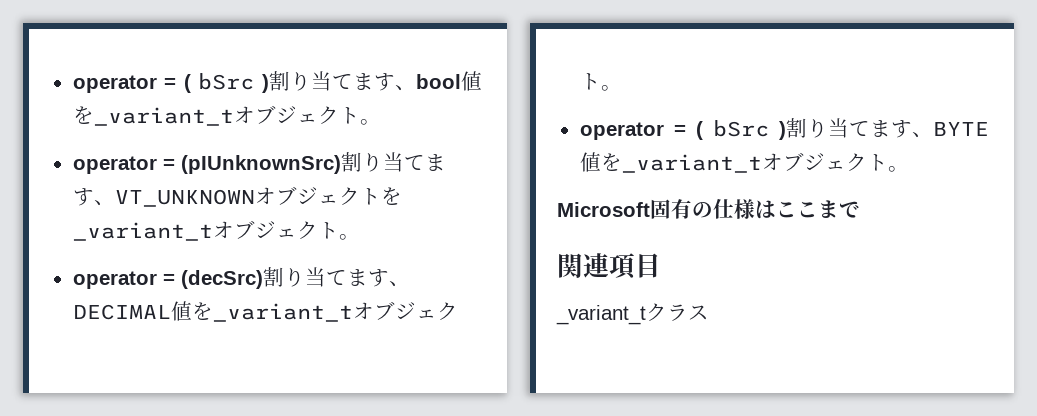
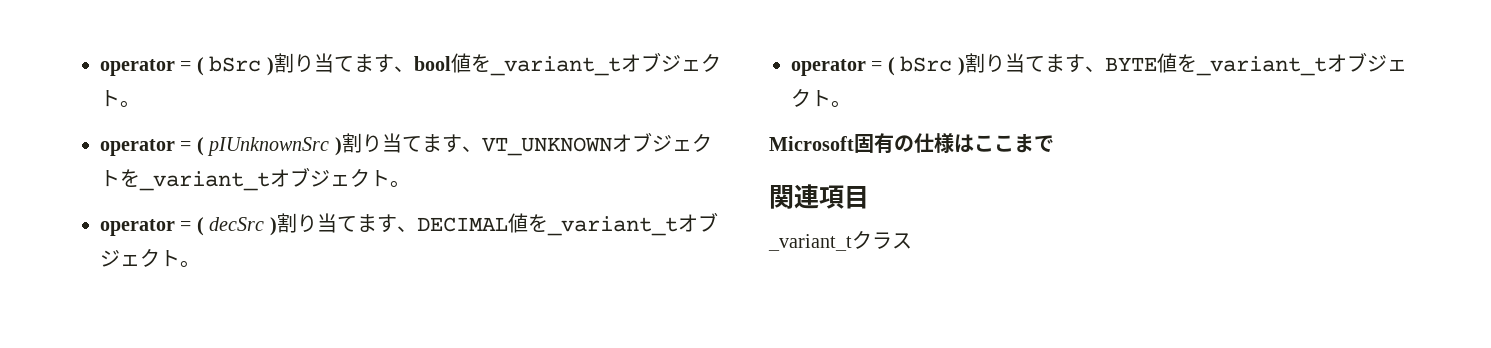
[180,155,341,174] (pIUnknownSrc) -> [196,137,342,156] ( pIUnknownSrc )
[180,270,263,289] (decSrc) -> [196,217,277,236] ( decSrc )

